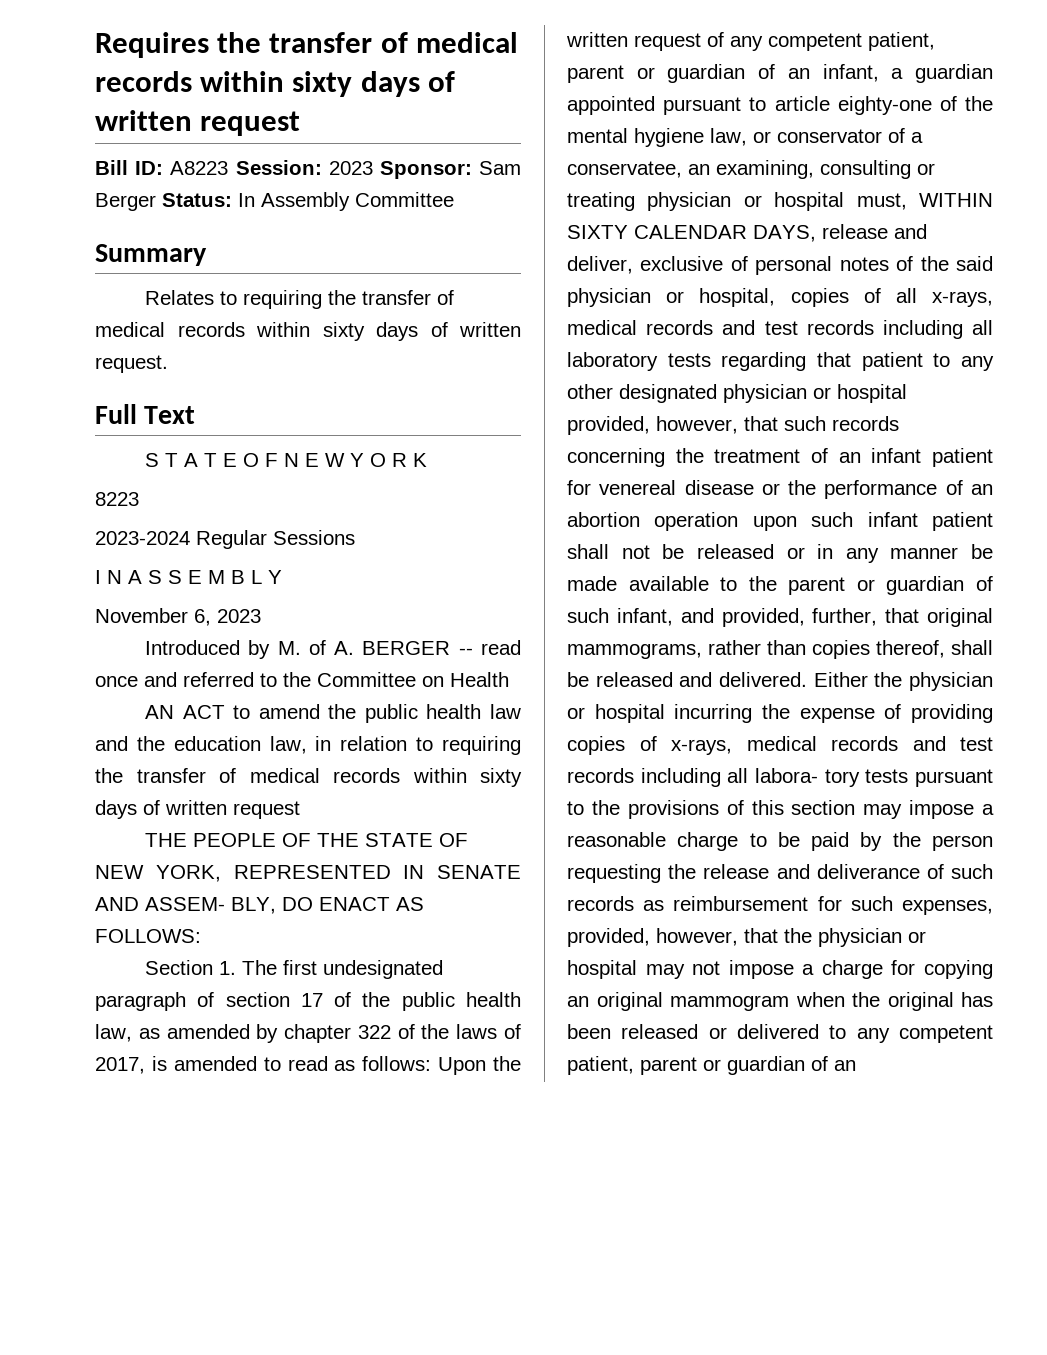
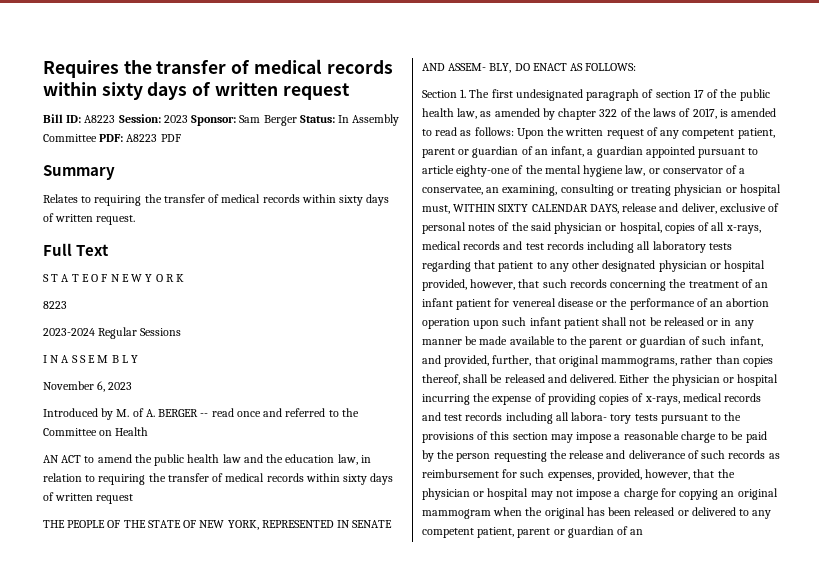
(454, 199) none -> [99,134,181,142] PDF: A8223 PDF

